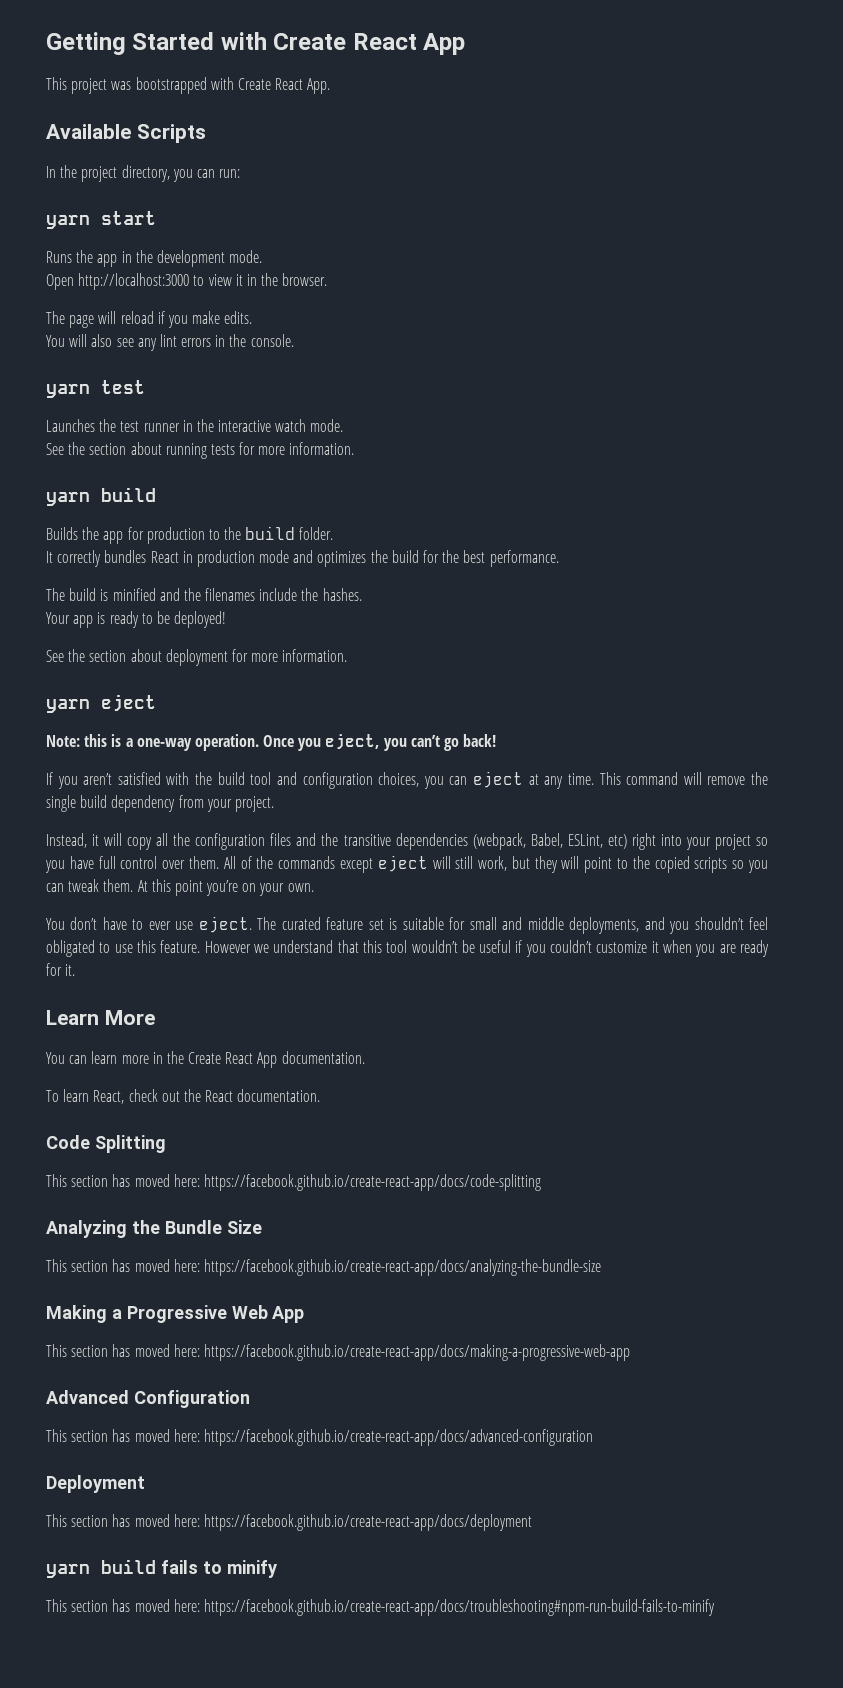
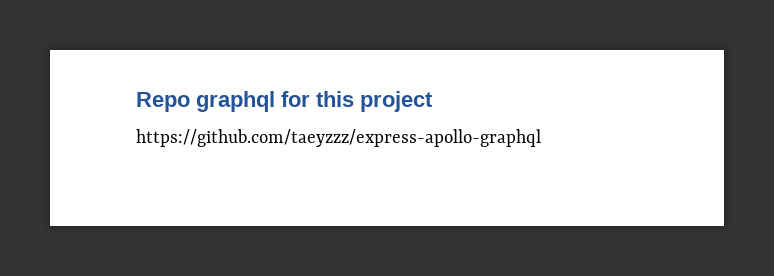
[46,32,466,55] [46,77,331,94] [46,124,206,143] [46,165,241,182] [46,211,156,229] [46,250,263,267] [46,273,328,290] [46,311,253,328] [46,334,294,351] [46,380,145,398] [46,419,344,432] [46,442,355,459] [46,487,156,506] [46,526,334,544] [46,550,559,567] [46,588,362,601] [46,611,227,628] [46,649,348,666] [46,694,156,713] [46,734,497,751] [46,771,768,789] [46,795,274,812] [46,833,768,850] [45,855,768,873] [46,879,314,896] [46,916,769,934] [46,940,770,957] [46,963,76,976] [46,1010,155,1025] [46,1051,365,1068] [46,1089,321,1104] [46,1135,166,1153] [46,1174,541,1191] [46,1220,262,1238] [46,1259,601,1276] [46,1305,305,1323] [46,1344,630,1361] [46,1390,250,1408] [46,1429,593,1446] [46,1475,145,1493] [46,1514,532,1531] [46,1559,277,1578] [46,1599,715,1616] Getting Started with Create React App // This project was bootstrapped with Create React App. // Available Scripts // In the project directory, you can run: // yarn start // Runs the app in the development mode. // Open http://localhost:3000 to view it in the browser. // The page will reload if you make edits. // You will also see any lint errors in the console. // yarn test // Launches the test runner in the interactive watch mode. // See the section about running tests for more information. // yarn build // Builds the app for production to the build folder. // It correctly bundles React in production mode and optimizes the build for the best performance. // The build is minified and the filenames include the hashes. // Your app is ready to be deployed! // See the section about deployment for more information. // yarn eject // Note: this is a one-way operation. Once you eject, you can’t go back! // If you aren’t satisfied with the build tool and configuration choices, you can eject at any time. This command will remove the single build dependency from your project. // Instead, it will copy all the configuration files and the transitive dependencies (webpack, Babel, ESLint, etc) right into your project so you have full control over them. All of the commands except eject will still work, but they will point to the copied scripts so you can tweak them. At this point you’re on your own. // You don’t have to ever use eject. The curated feature set is suitable for small and middle deployments, and you shouldn’t feel obligated to use this feature. However we understand that this tool wouldn’t be useful if you couldn’t customize it when you are ready for it. // Learn More // You can learn more in the Create React App documentation. // To learn React, check out the React documentation. // Code Splitting // This section has moved here: https://facebook.github.io/create-react-app/docs/code-splitting // Analyzing the Bundle Size // This section has moved here: https://facebook.github.io/create-react-app/docs/analyzing-the-bundle-size // Making a Progressive Web App // This section has moved here: https://facebook.github.io/create-react-app/docs/making-a-progressive-web-app // Advanced Configuration // This section has moved here: https://facebook.github.io/create-react-app/docs/advanced-configuration // Deployment // This section has moved here: https://facebook.github.io/create-react-app/docs/deployment // yarn build fails to minify // This section has moved here: https://facebook.github.io/create-react-app/docs/troubleshooting#npm-run-build-fails-to-minify -> [136,91,433,112] [136,129,541,147] Repo graphql for this project // https://github.com/taeyzzz/express-apollo-graphql

